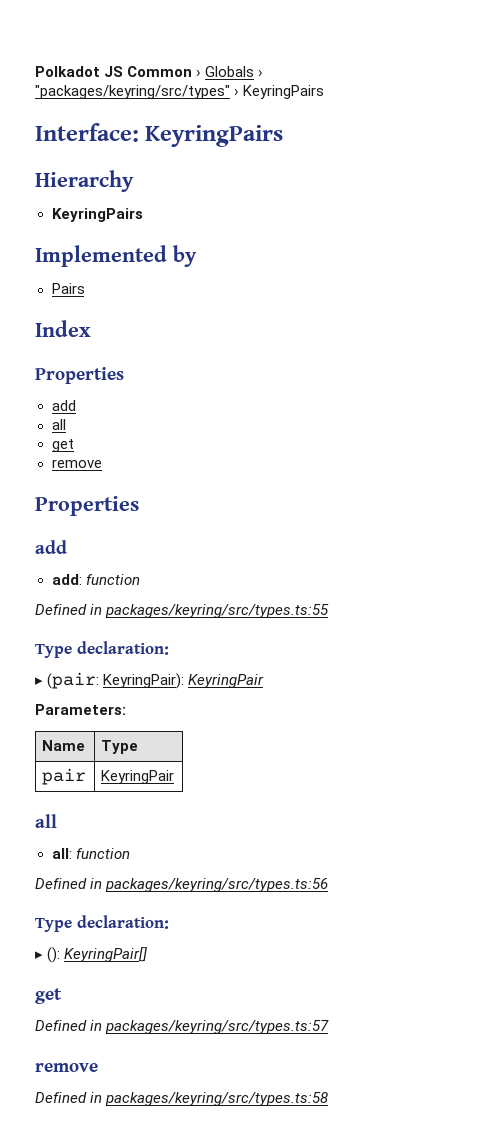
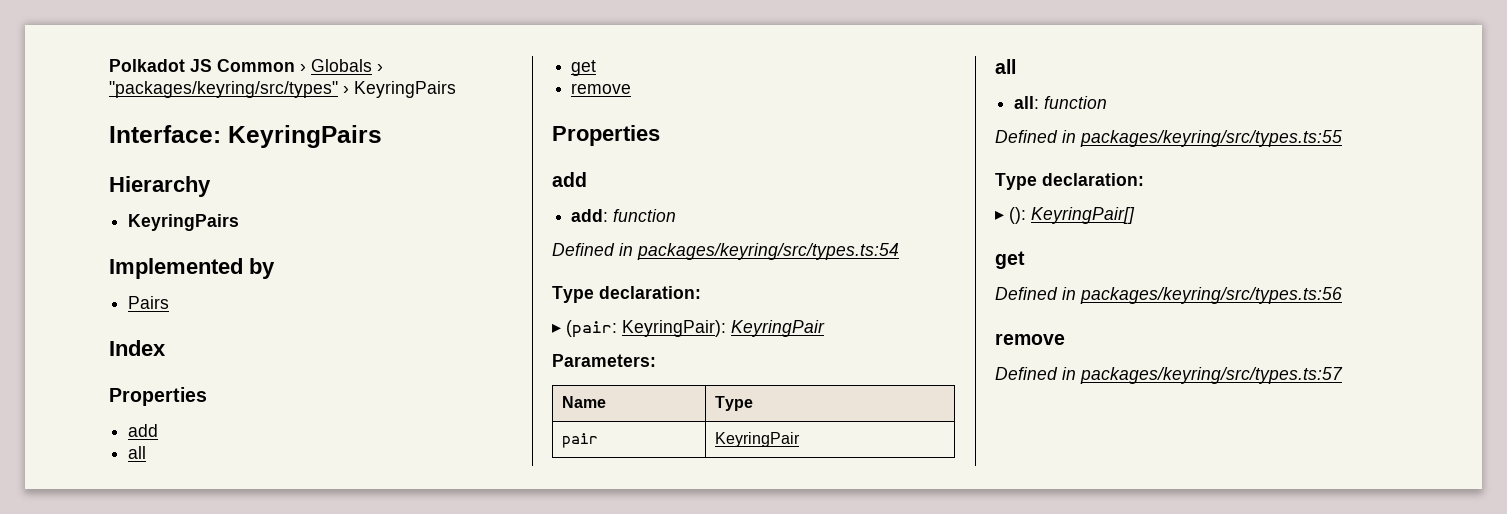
[105,604,330,618] packages/keyring/src/types.ts:55 -> [637,243,899,260] packages/keyring/src/types.ts:54
[105,878,329,892] packages/keyring/src/types.ts:56 -> [1080,130,1342,147] packages/keyring/src/types.ts:55
[105,1020,330,1034] packages/keyring/src/types.ts:57 -> [1080,287,1342,304] packages/keyring/src/types.ts:56
[105,1092,329,1106] packages/keyring/src/types.ts:58 -> [1080,367,1343,384] packages/keyring/src/types.ts:57

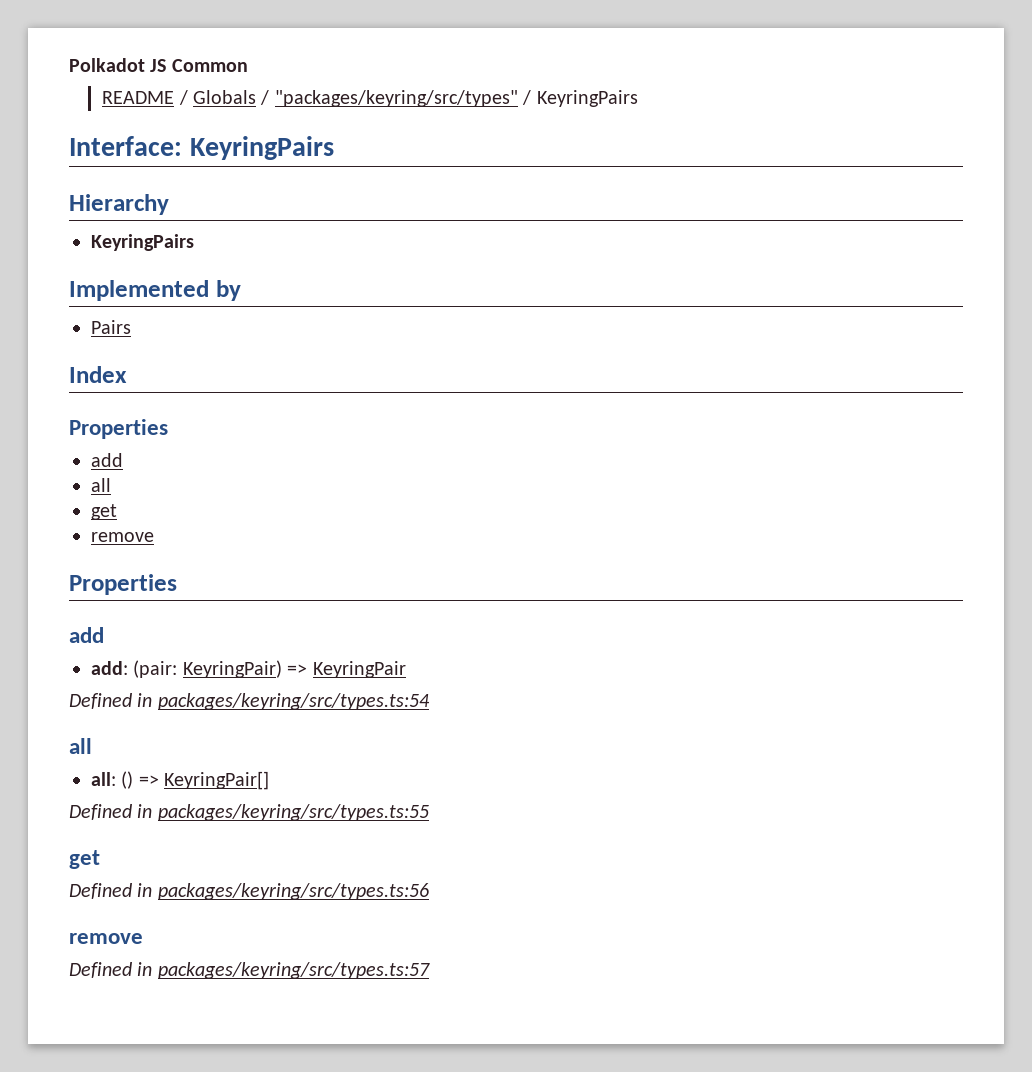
[300,59,383,72] [109,81,349,98] › Globals › "packages/keyring/src/types" › -> [102,90,532,107] // README / Globals / "packages/keyring/src/types" /
[613,209,677,222] function -> [133,660,406,678] (pair: KeyringPair) => KeyringPair
[552,286,701,303] [552,320,825,338] [552,354,656,367] [561,396,606,408] [714,396,753,411] [561,433,598,448] [714,432,800,447] // Type declaration: // ▸ (pair: KeyringPair): KeyringPair // Parameters: // Name | Type // pair | KeyringPair -> (430, 701) none
[1044,96,1108,109] function -> [121,771,270,790] () => KeyringPair[]
[995,173,1144,190] [995,207,1135,224] // Type declaration: // ▸ (): KeyringPair[] -> (429, 812) none

